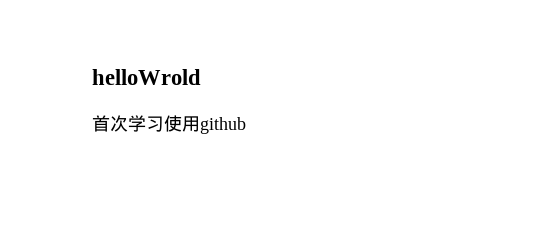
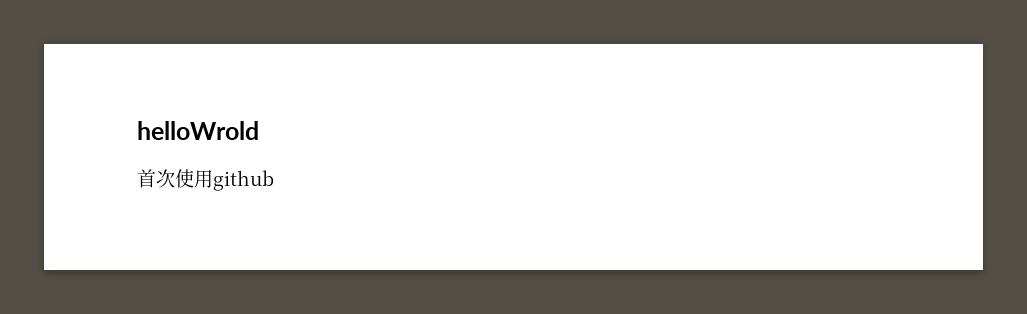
[128,115,164,132] 学习 -> (175, 178) none

